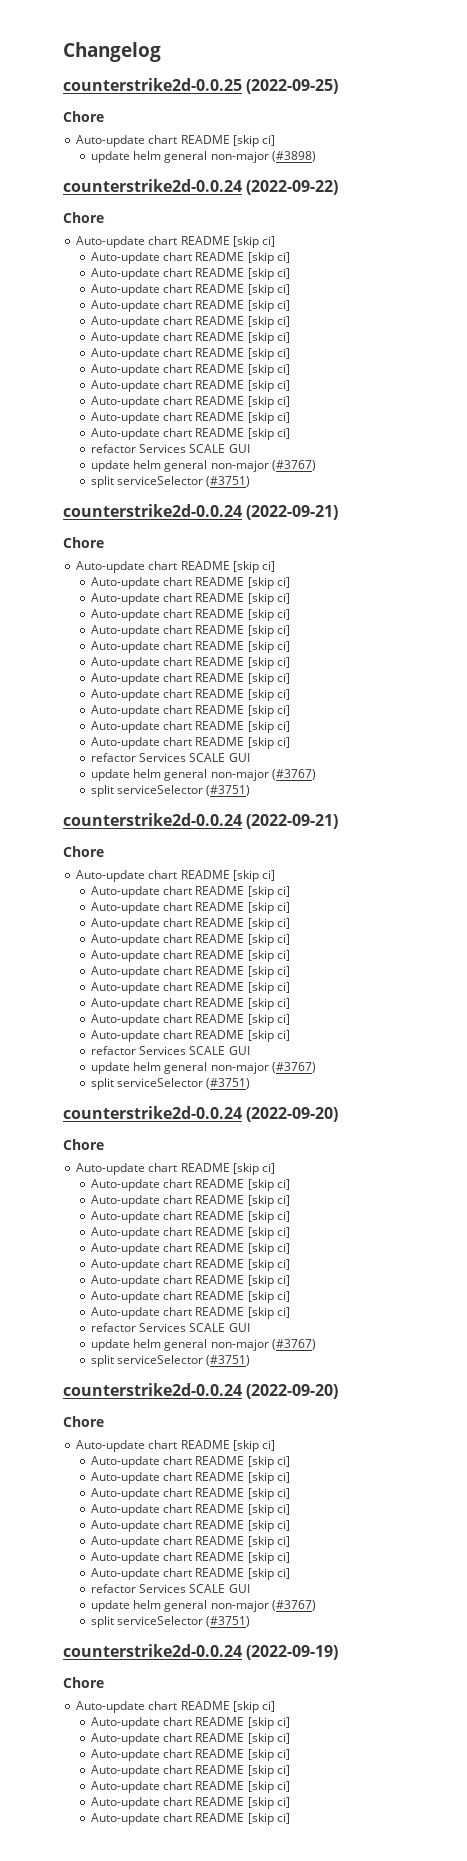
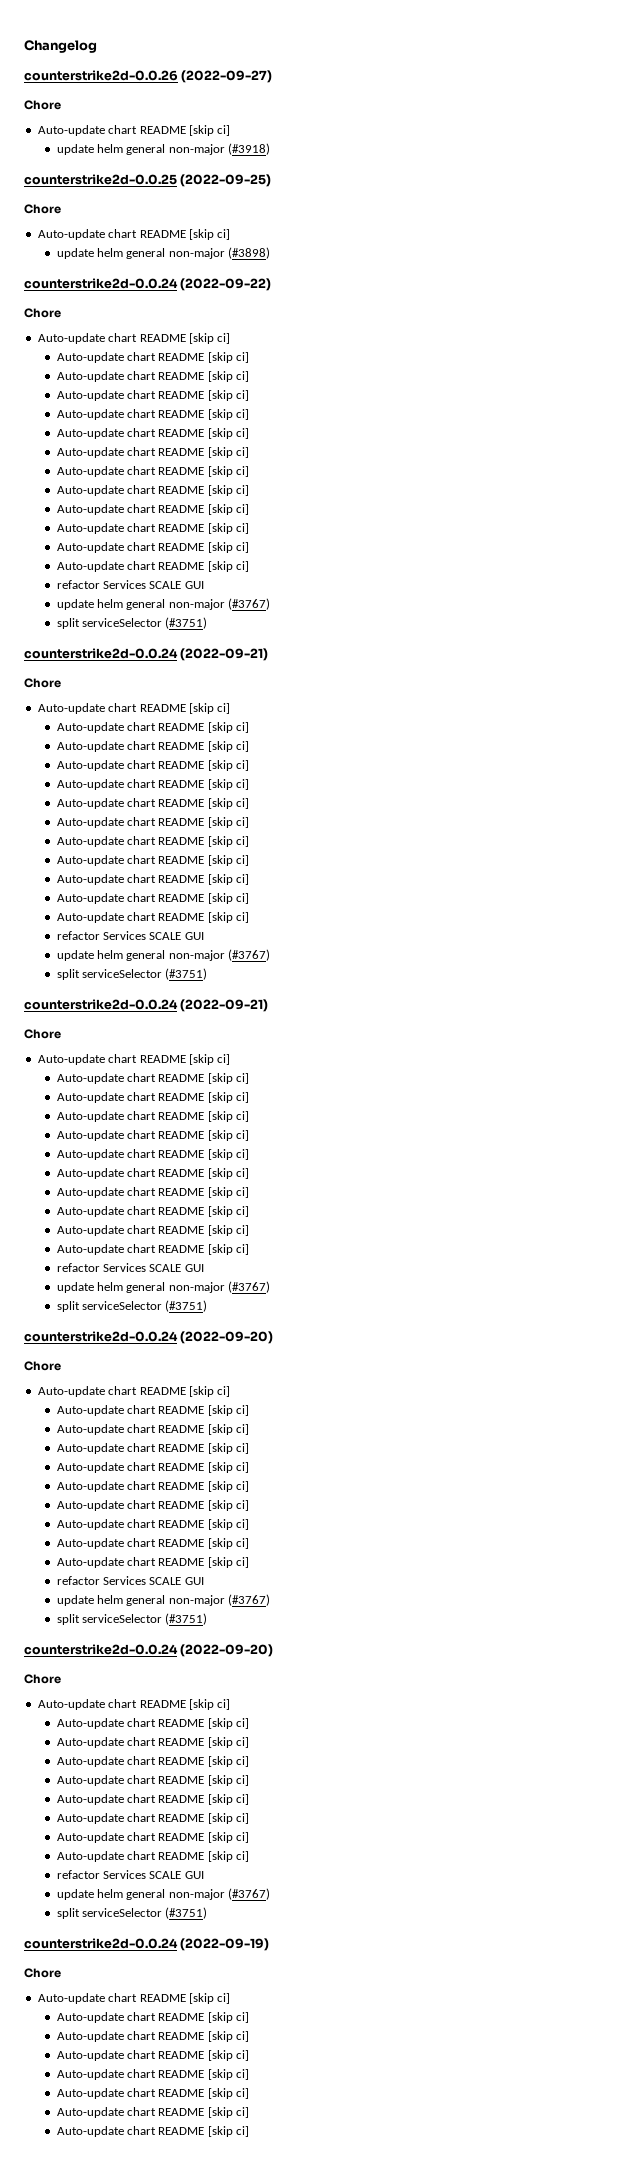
(161, 52) none -> [24,70,273,83] [24,100,61,110] [37,125,231,136] [56,143,271,155] // counterstrike2d-0.0.26 (2022-09-27) // Chore // Auto-update chart README [skip ci] // update helm general non-major (#3918)

